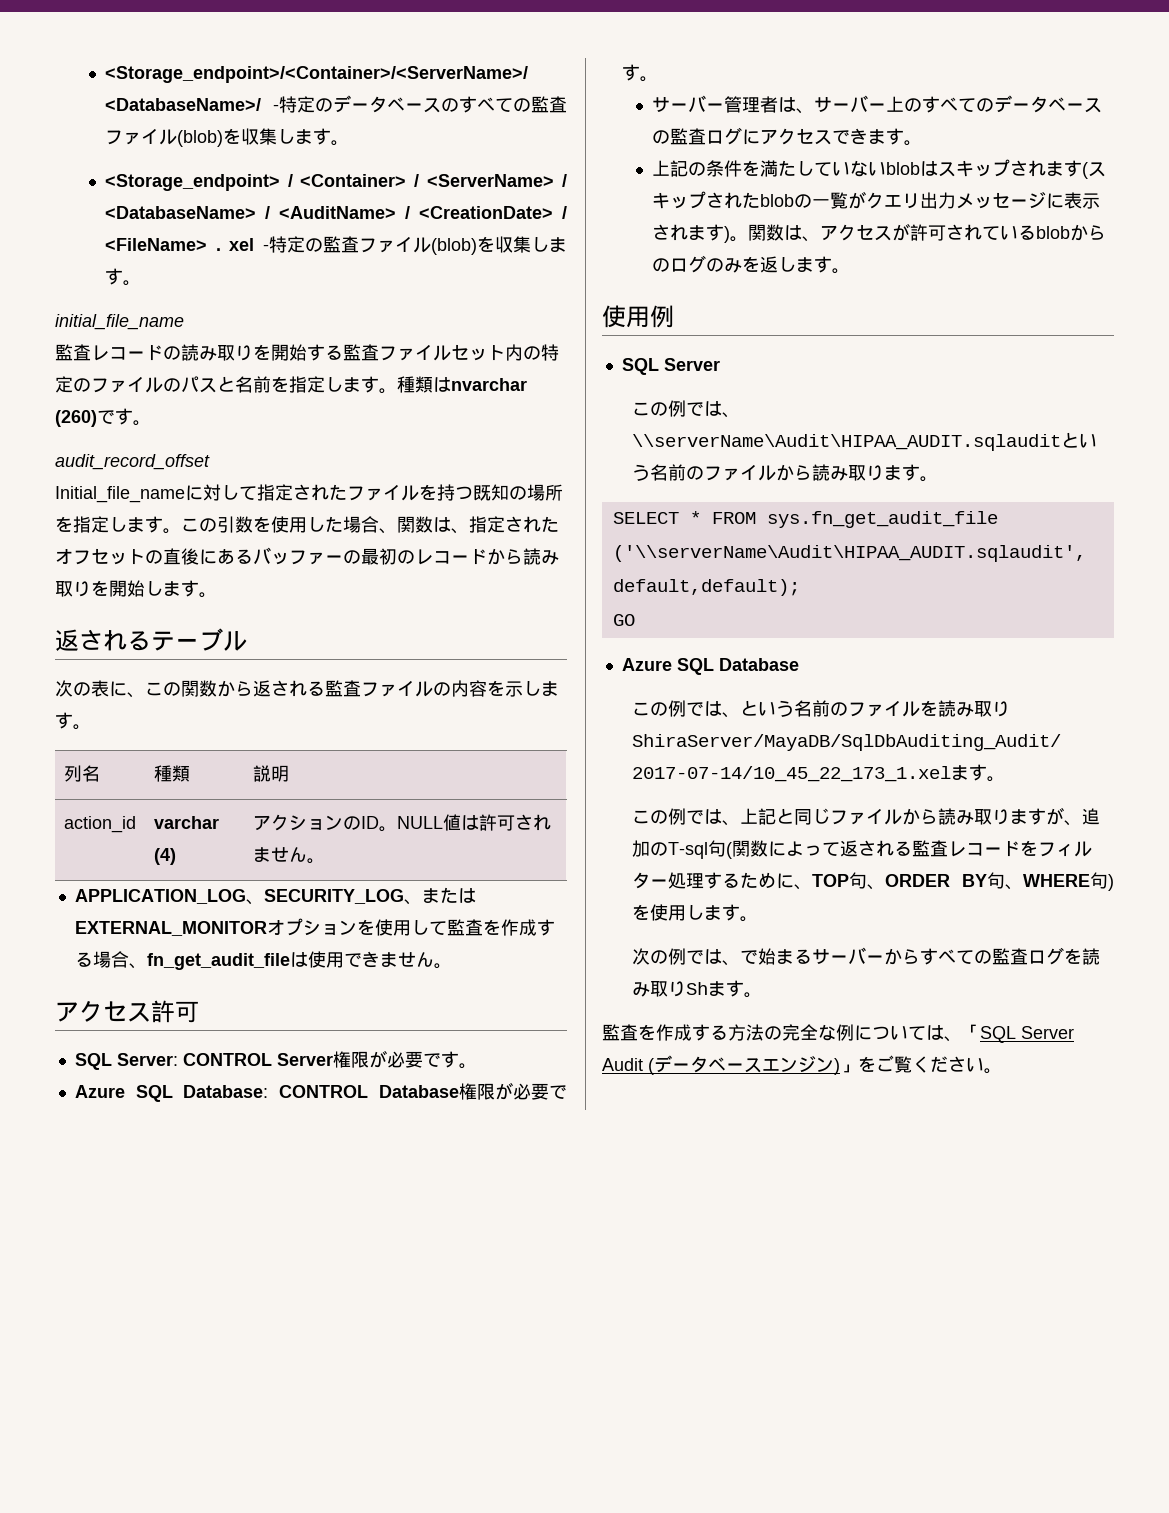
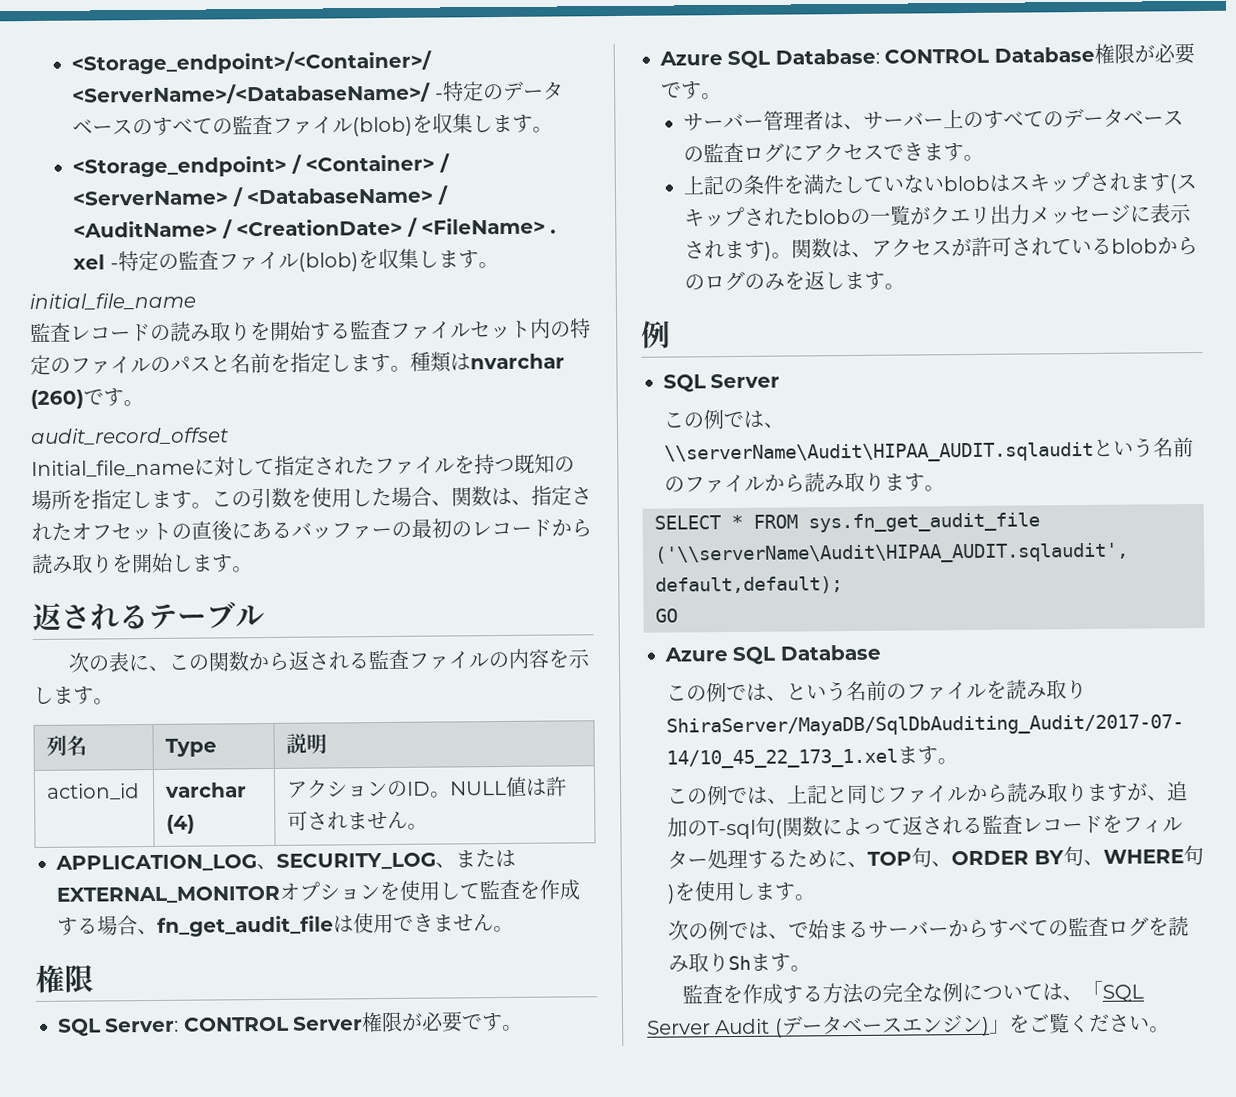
[153,765,190,782] 種類 -> [165,738,218,757] Type
[55,1000,199,1023] アクセス許可 -> [35,964,94,993] 権限
[602,305,650,328] 使用 -> (906, 286) none

